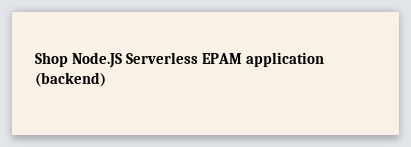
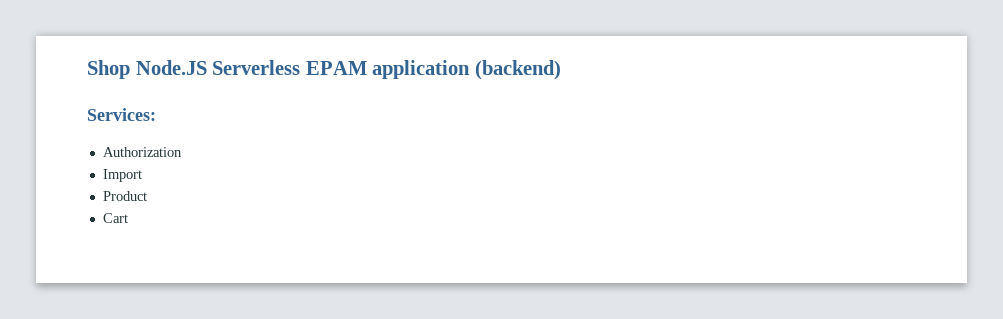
(106, 79) none -> [87,108,156,121] [102,147,182,157] [102,169,142,182] [102,191,147,201] [102,213,128,223] // Services: // Authorization // Import // Product // Cart

